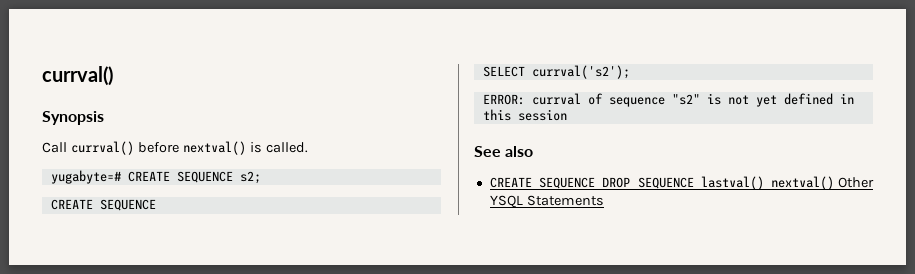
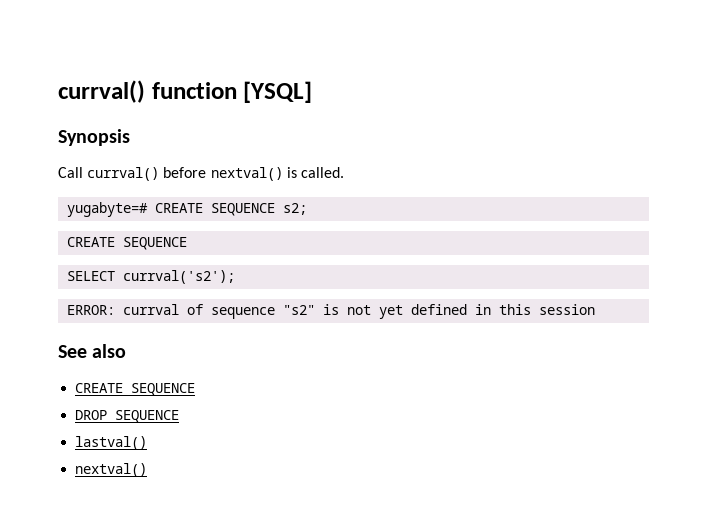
[42,66,113,86] currval() -> [58,80,313,103] currval() function [YSQL]
(596, 183) none -> (196, 389) //
(694, 183) none -> (180, 416) //
[770,176,874,190] [489,195,604,208] nextval() Other YSQL Statements -> [75,463,148,477] // nextval()

